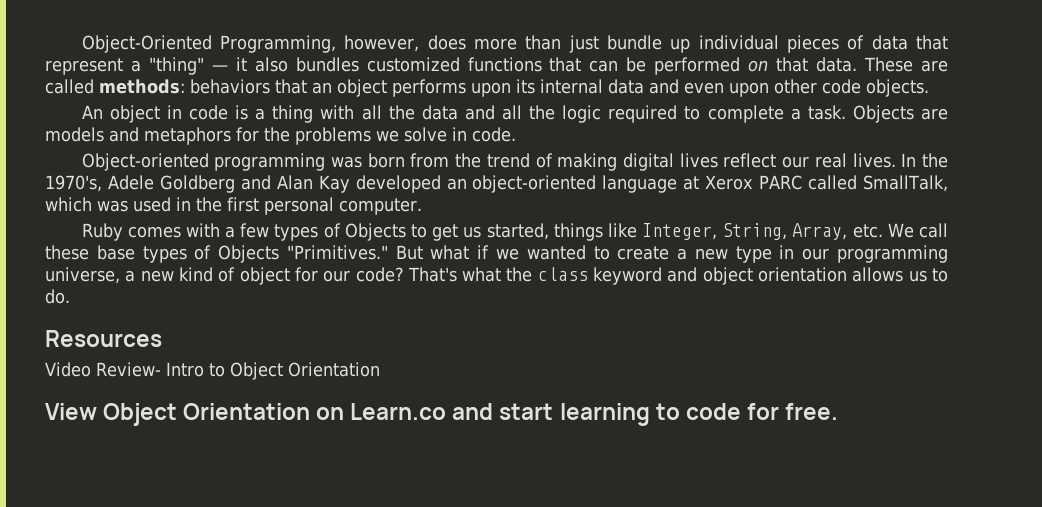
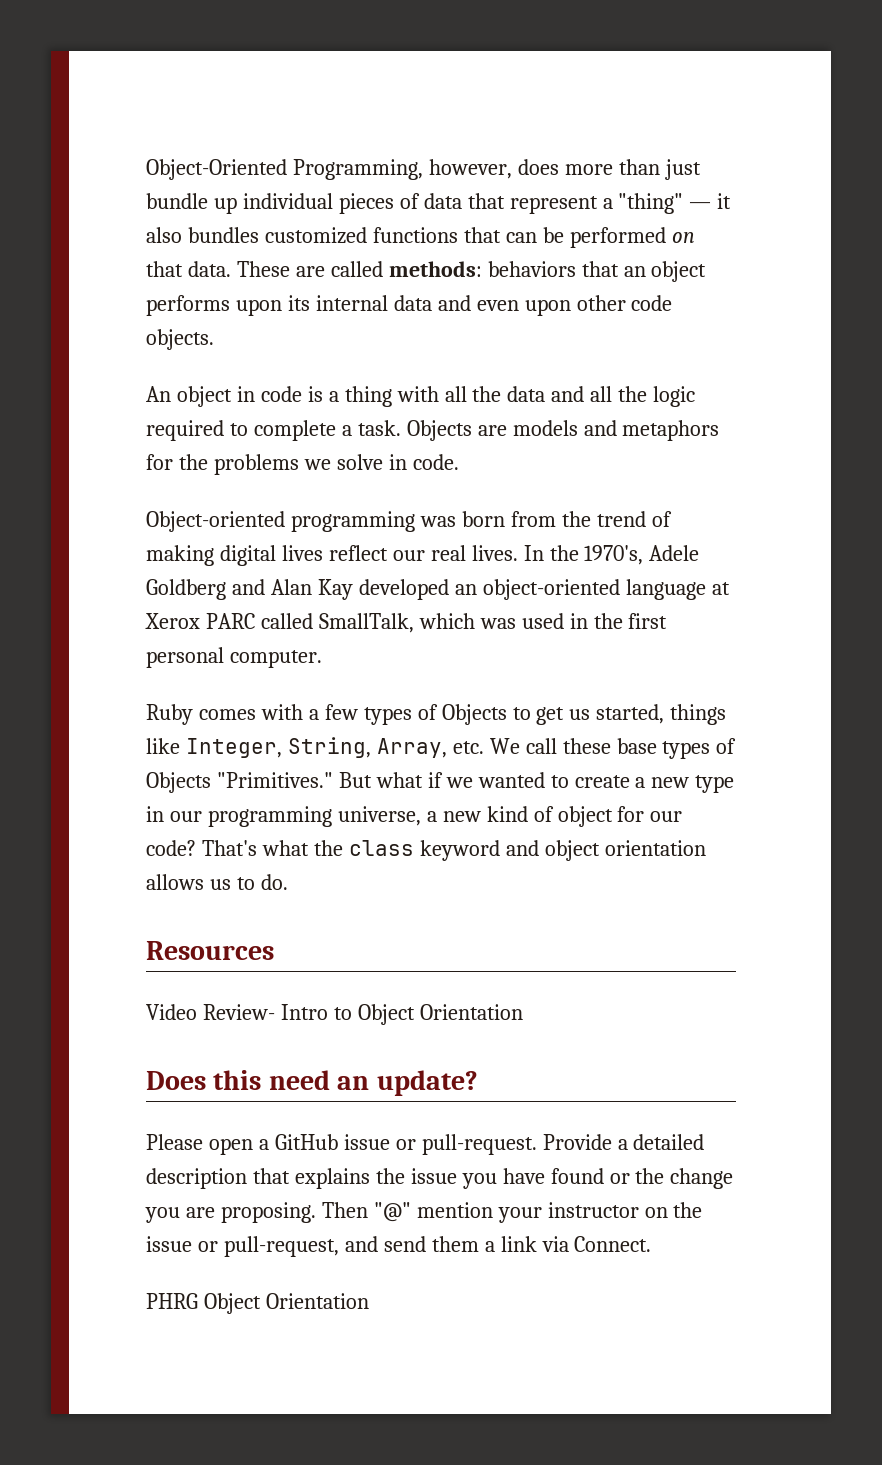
[45,403,838,426] View Object Orientation on Learn.co and start learning to code for free. -> [146,1070,478,1096] [146,1134,705,1155] [146,1168,734,1189] [145,1202,703,1223] [146,1236,652,1257] [146,1293,369,1314] Does this need an update? // Please open a GitHub issue or pull-request. Provide a detailed description that explains the issue you have found or the change you are proposing. Then "@" mention your instructor on the issue or pull-request, and send them a link via Connect. // PHRG Object Orientation

